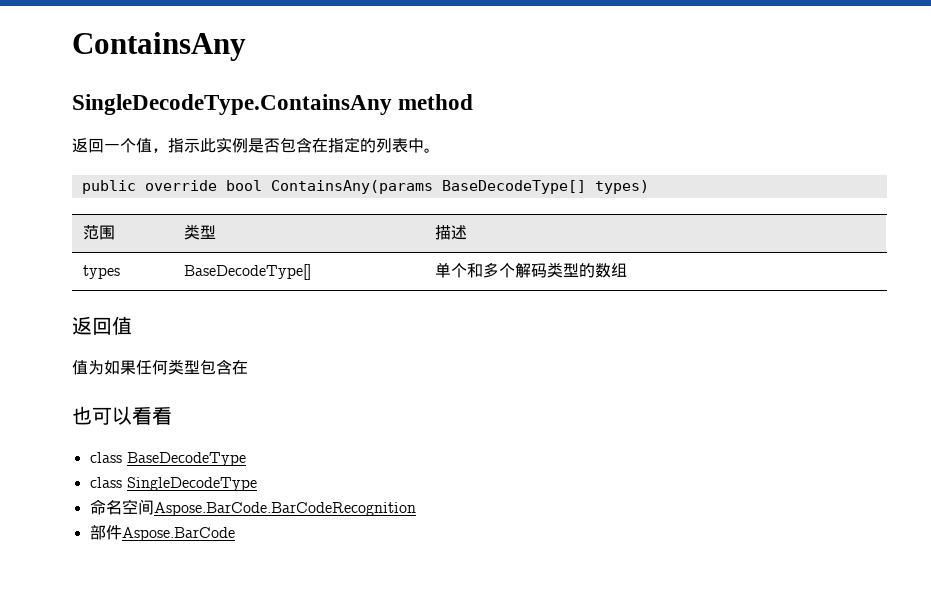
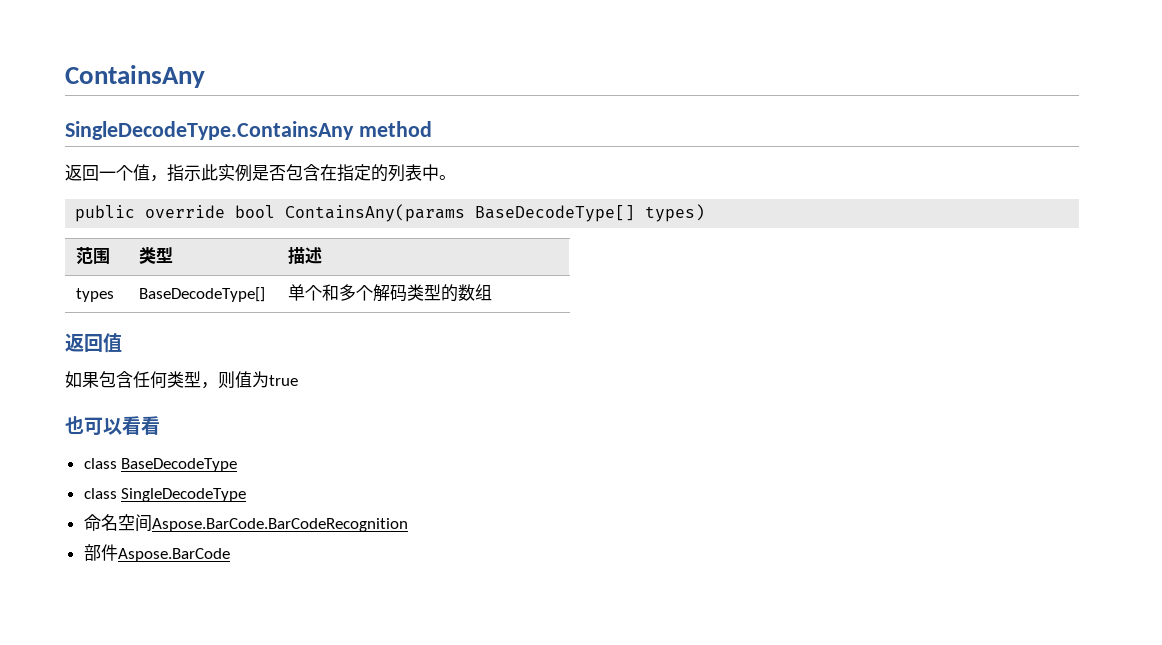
[72,359,248,375] 值为如果任何类型包含在 -> [65,371,298,389] 如果包含任何类型，则值为true

